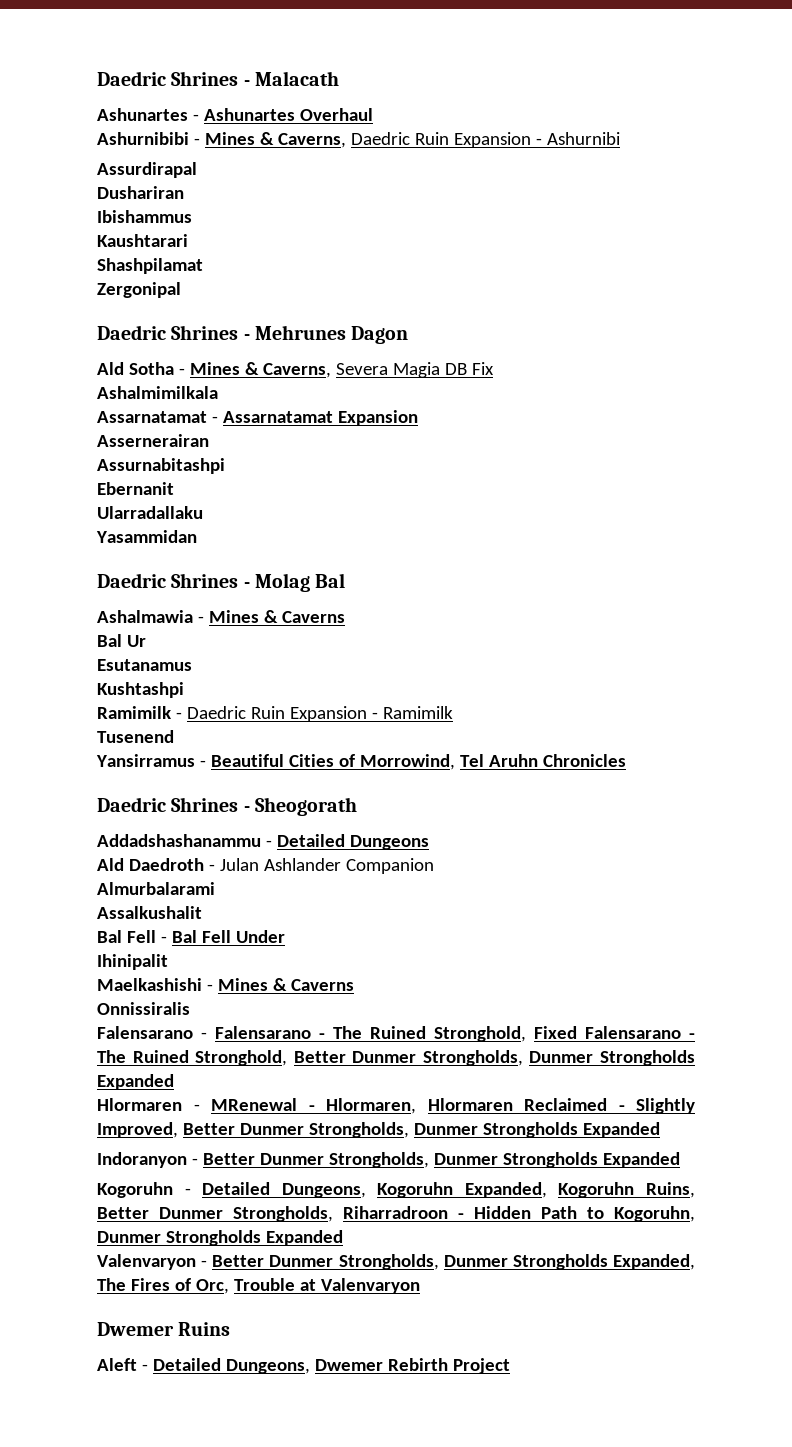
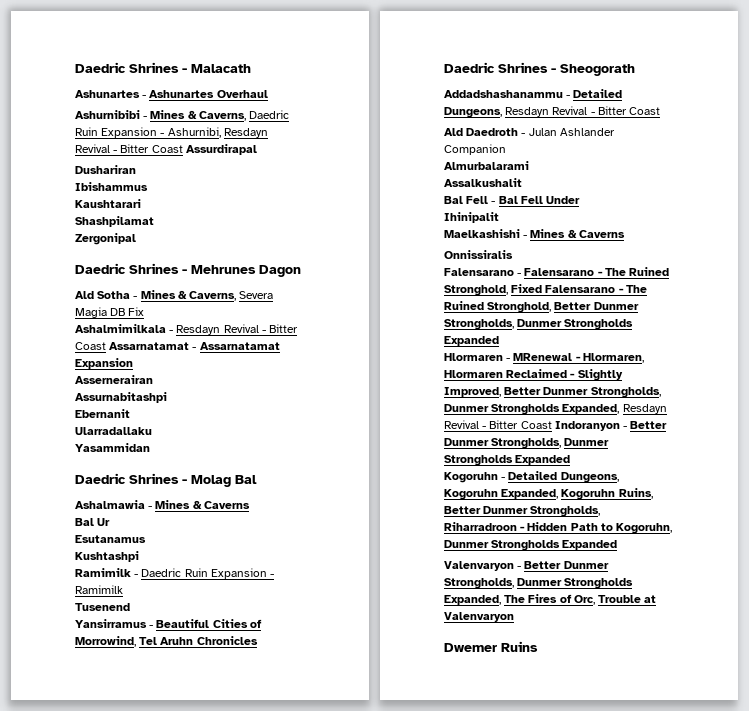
[546,132,620,145] Ashurnibi // -> [167,127,268,138] [75,144,183,153] Ashurnibi, Resdayn Revival - Bitter Coast
(218, 392) // -> [169,324,299,335] [75,342,106,350] - Resdayn Revival - Bitter Coast
[349,835,429,850] Dungeons -> [444,106,661,118] Dungeons, Resdayn Revival - Bitter Coast
[582,1122,660,1138] Expanded // -> [562,404,667,414] [444,420,552,429] Expanded, Resdayn Revival - Bitter Coast
[97,1358,510,1374] // Aleft - Detailed Dungeons, Dwemer Rebirth Project -> (538, 646) none

